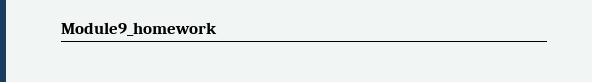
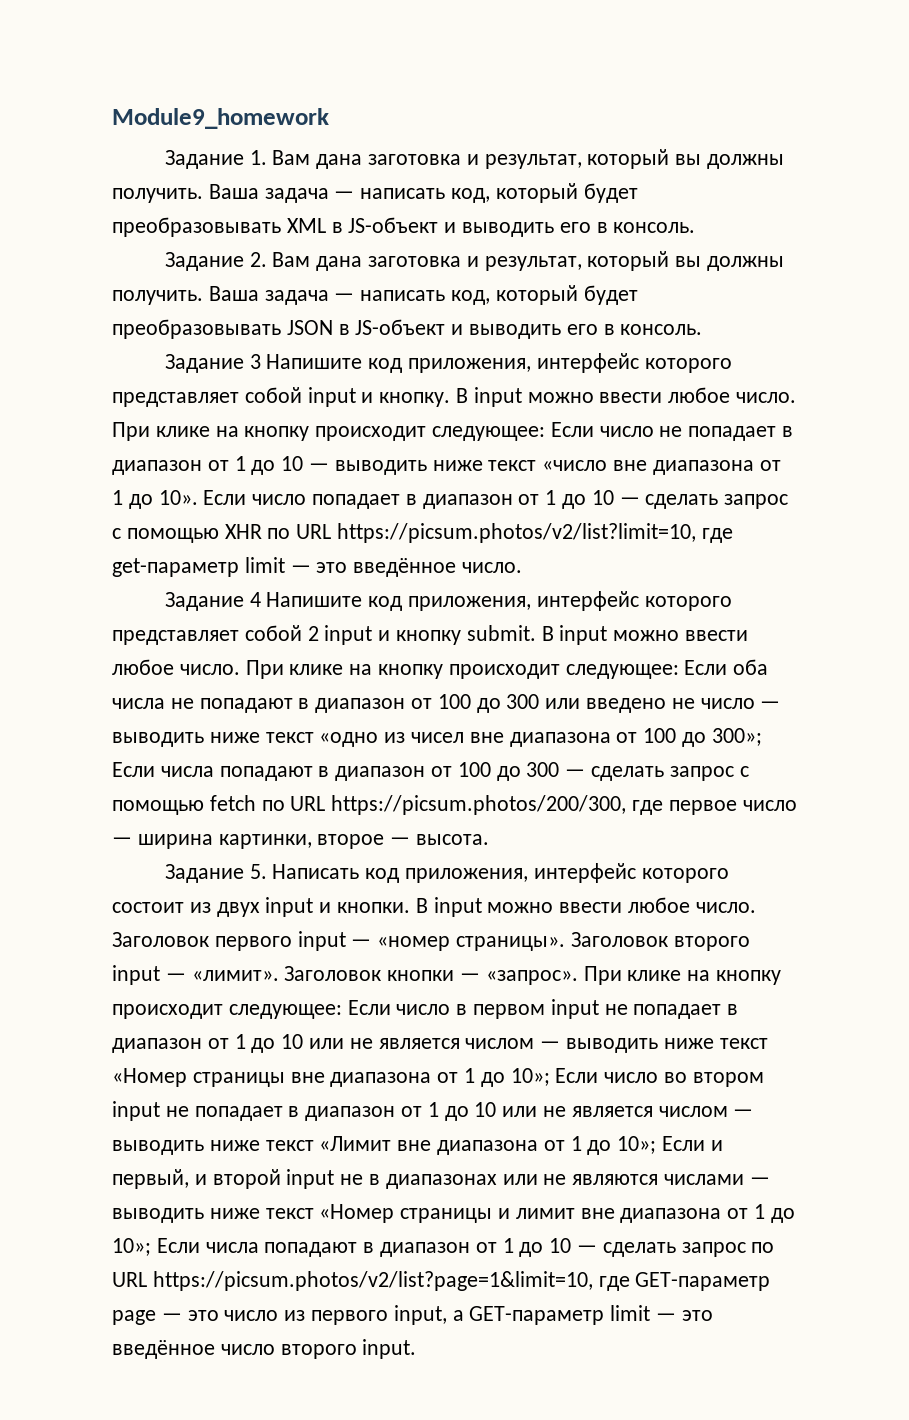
(217, 29) none -> [164,149,785,169] [112,183,638,203] [112,217,696,237] [164,251,785,271] [112,285,638,305] [112,319,703,339] [164,353,732,373] [112,387,797,407] [112,422,794,441] [112,456,781,475] [112,490,789,509] [112,523,733,543] [112,557,523,577] [164,591,732,611] [112,625,749,645] [112,659,769,679] [112,694,781,713] [112,728,762,747] [112,762,749,781] [112,795,797,815] [112,834,490,849] [164,863,729,883] [112,897,756,917] [112,931,750,951] [112,965,782,985] [112,999,739,1019] [112,1034,768,1053] [112,1068,764,1087] [112,1101,754,1121] [112,1136,723,1155] [112,1169,770,1189] [112,1204,795,1223] [112,1238,775,1257] [112,1271,771,1291] [112,1305,713,1325] [112,1339,417,1359] // Задание 1. Вам дана заготовка и результат, который вы должны получить. Ваша задача — написать код, который будет преобразовывать XML в JS-объект и выводить его в консоль. // Задание 2. Вам дана заготовка и результат, который вы должны получить. Ваша задача — написать код, который будет преобразовывать JSON в JS-объект и выводить его в консоль. // Задание 3 Напишите код приложения, интерфейс которого представляет собой input и кнопку. В input можно ввести любое число. При клике на кнопку происходит следующее: Если число не попадает в диапазон от 1 до 10 — выводить ниже текст «число вне диапазона от 1 до 10». Если число попадает в диапазон от 1 до 10 — сделать запрос c помощью XHR по URL https://picsum.photos/v2/list?limit=10, где get-параметр limit — это введённое число. // Задание 4 Напишите код приложения, интерфейс которого представляет собой 2 input и кнопку submit. В input можно ввести любое число. При клике на кнопку происходит следующее: Если оба числа не попадают в диапазон от 100 до 300 или введено не число — выводить ниже текст «одно из чисел вне диапазона от 100 до 300»; Если числа попадают в диапазон от 100 до 300 — сделать запрос c помощью fetch по URL https://picsum.photos/200/300, где первое число — ширина картинки, второе — высота. // Задание 5. Написать код приложения, интерфейс которого состоит из двух input и кнопки. В input можно ввести любое число. Заголовок первого input — «номер страницы». Заголовок второго input — «лимит». Заголовок кнопки — «запрос». При клике на кнопку происходит следующее: Если число в первом input не попадает в диапазон от 1 до 10 или не является числом — выводить ниже текст «Номер страницы вне диапазона от 1 до 10»; Если число во втором input не попадает в диапазон от 1 до 10 или не является числом — выводить ниже текст «Лимит вне диапазона от 1 до 10»; Если и первый, и второй input не в диапазонах или не являются числами — выводить ниже текст «Номер страницы и лимит вне диапазона от 1 до 10»; Если числа попадают в диапазон от 1 до 10 — сделать запрос по URL https://picsum.photos/v2/list?page=1&limit=10, где GET-параметр page — это число из первого input, а GET-параметр limit — это введённое число второго input.

